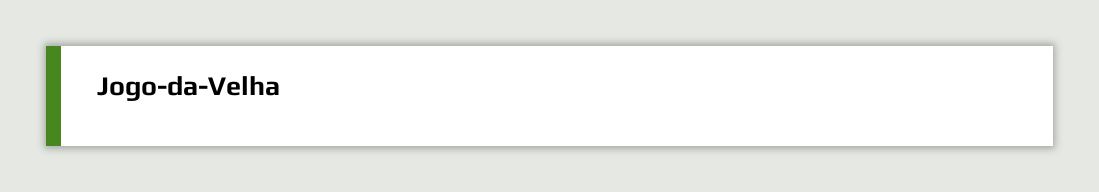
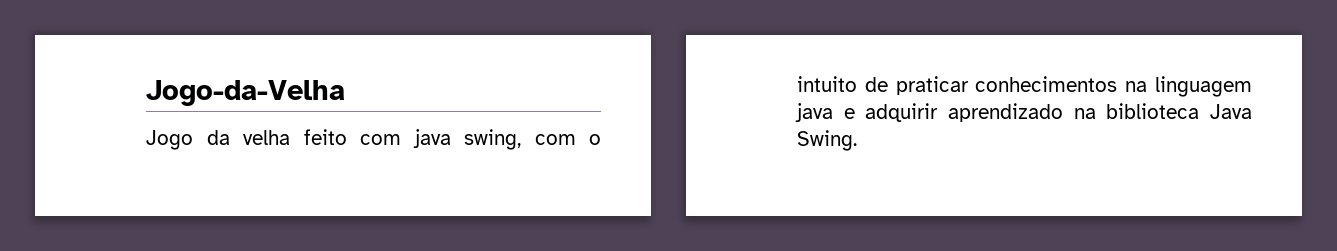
(280, 88) none -> [146,129,601,150] [797,76,1252,97] [795,103,1252,122] [797,130,857,151] // Jogo da velha feito com java swing, com o intuito de praticar conhecimentos na linguagem java e adquirir aprendizado na biblioteca Java Swing.

